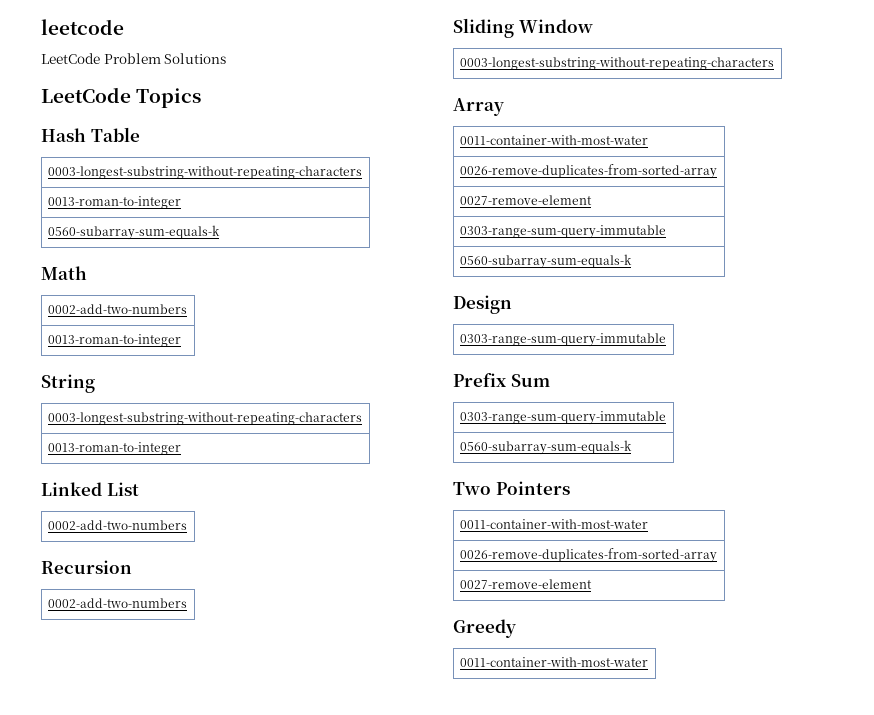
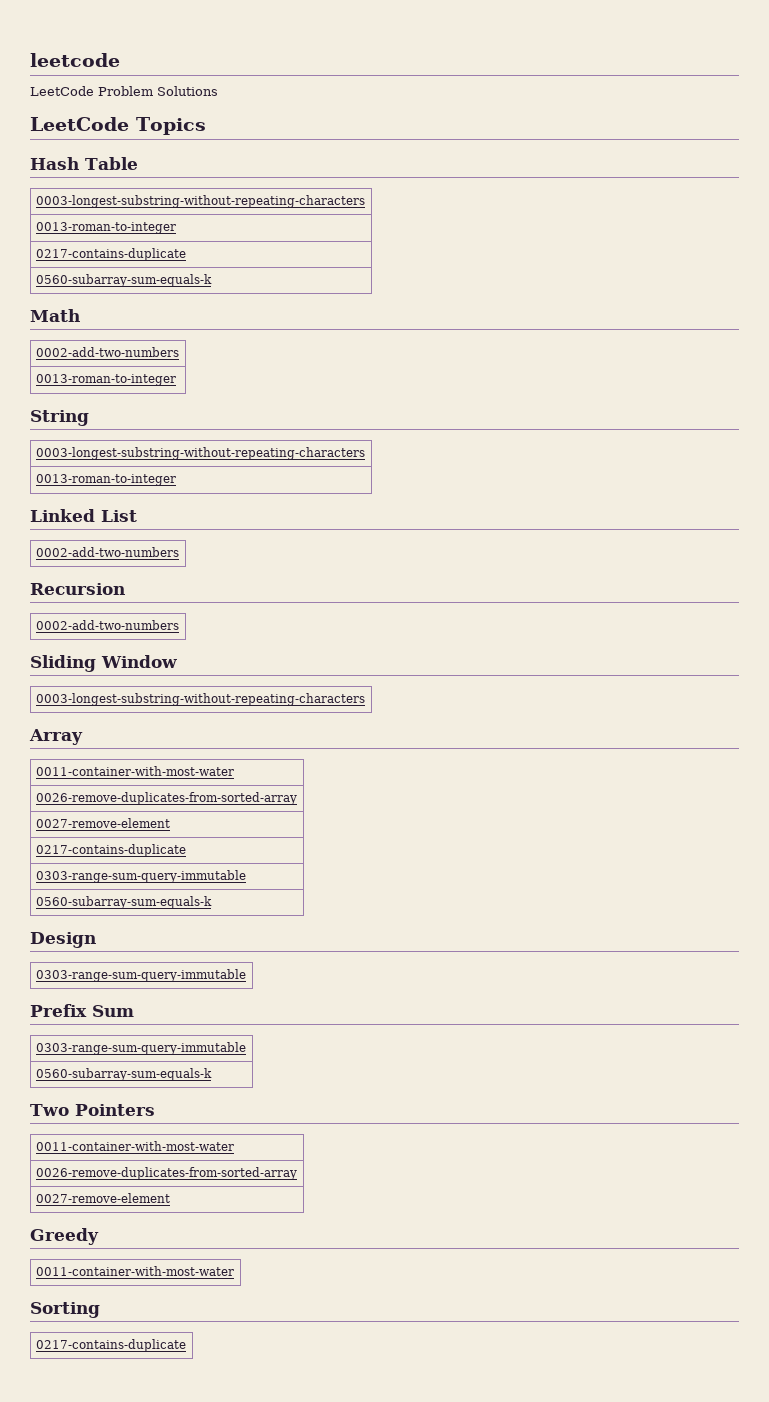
(181, 202) none -> [35,248,186,261] // 0217-contains-duplicate
(592, 200) none -> [35,844,186,857] // 0217-contains-duplicate
(648, 662) none -> [30,1302,100,1318] [35,1339,186,1352] // Sorting // 0217-contains-duplicate

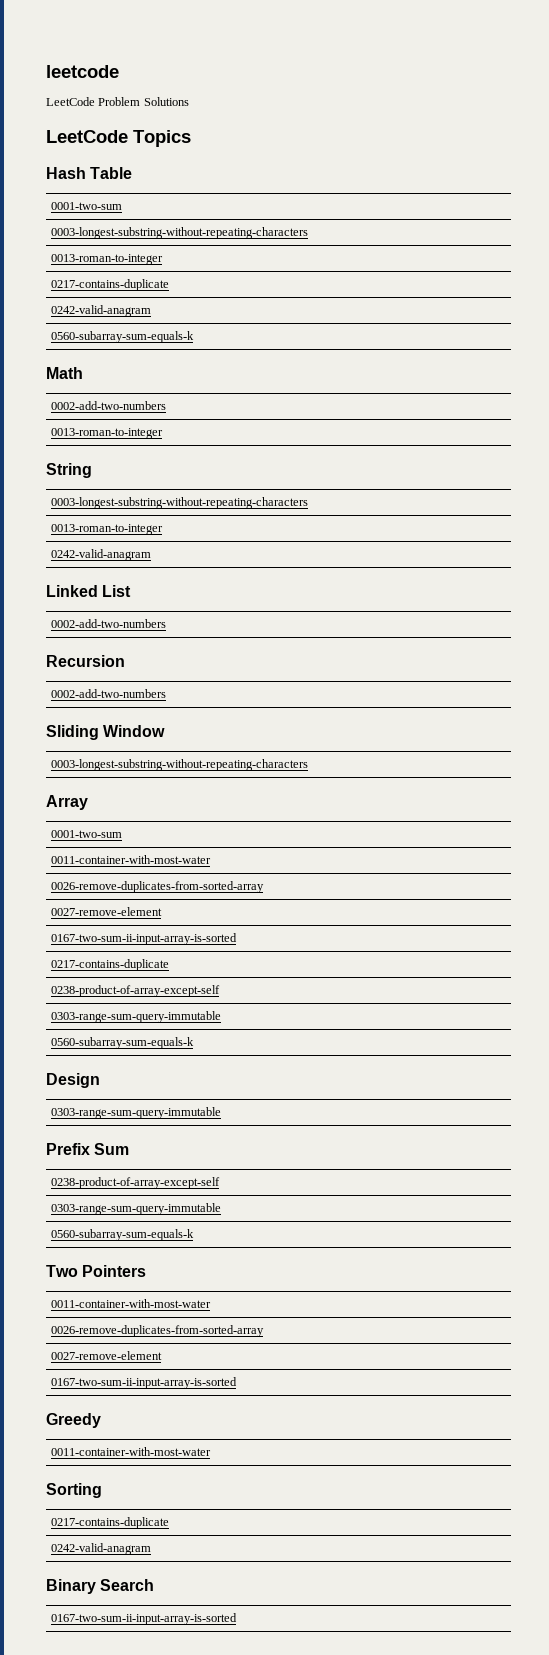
(138, 163) none -> [51,202,123,210] // 0001-two-sum
(186, 254) none -> [51,305,152,317] // 0242-valid-anagram
(176, 480) none -> [51,549,152,561] // 0242-valid-anagram
[35,766,234,776] [35,792,297,805] [35,818,170,828] [35,844,186,857] // 0011-container-with-most-water // 0026-remove-duplicates-from-sorted-array // 0027-remove-element // 0217-contains-duplicate -> [51,830,123,838] [51,855,212,864] [51,881,265,893] [51,907,163,916] [51,933,238,945] [51,959,170,971] [51,985,221,997] // 0001-two-sum // 0011-container-with-most-water // 0026-remove-duplicates-from-sorted-array // 0027-remove-element // 0167-two-sum-ii-input-array-is-sorted // 0217-contains-duplicate // 0238-product-of-array-except-self
(134, 1011) none -> [51,1177,221,1189] // 0238-product-of-array-except-self
(170, 1198) none -> [51,1377,238,1389] // 0167-two-sum-ii-input-array-is-sorted
(186, 1345) none -> [51,1543,152,1555] [46,1579,155,1594] [51,1613,238,1625] // 0242-valid-anagram // Binary Search // 0167-two-sum-ii-input-array-is-sorted

